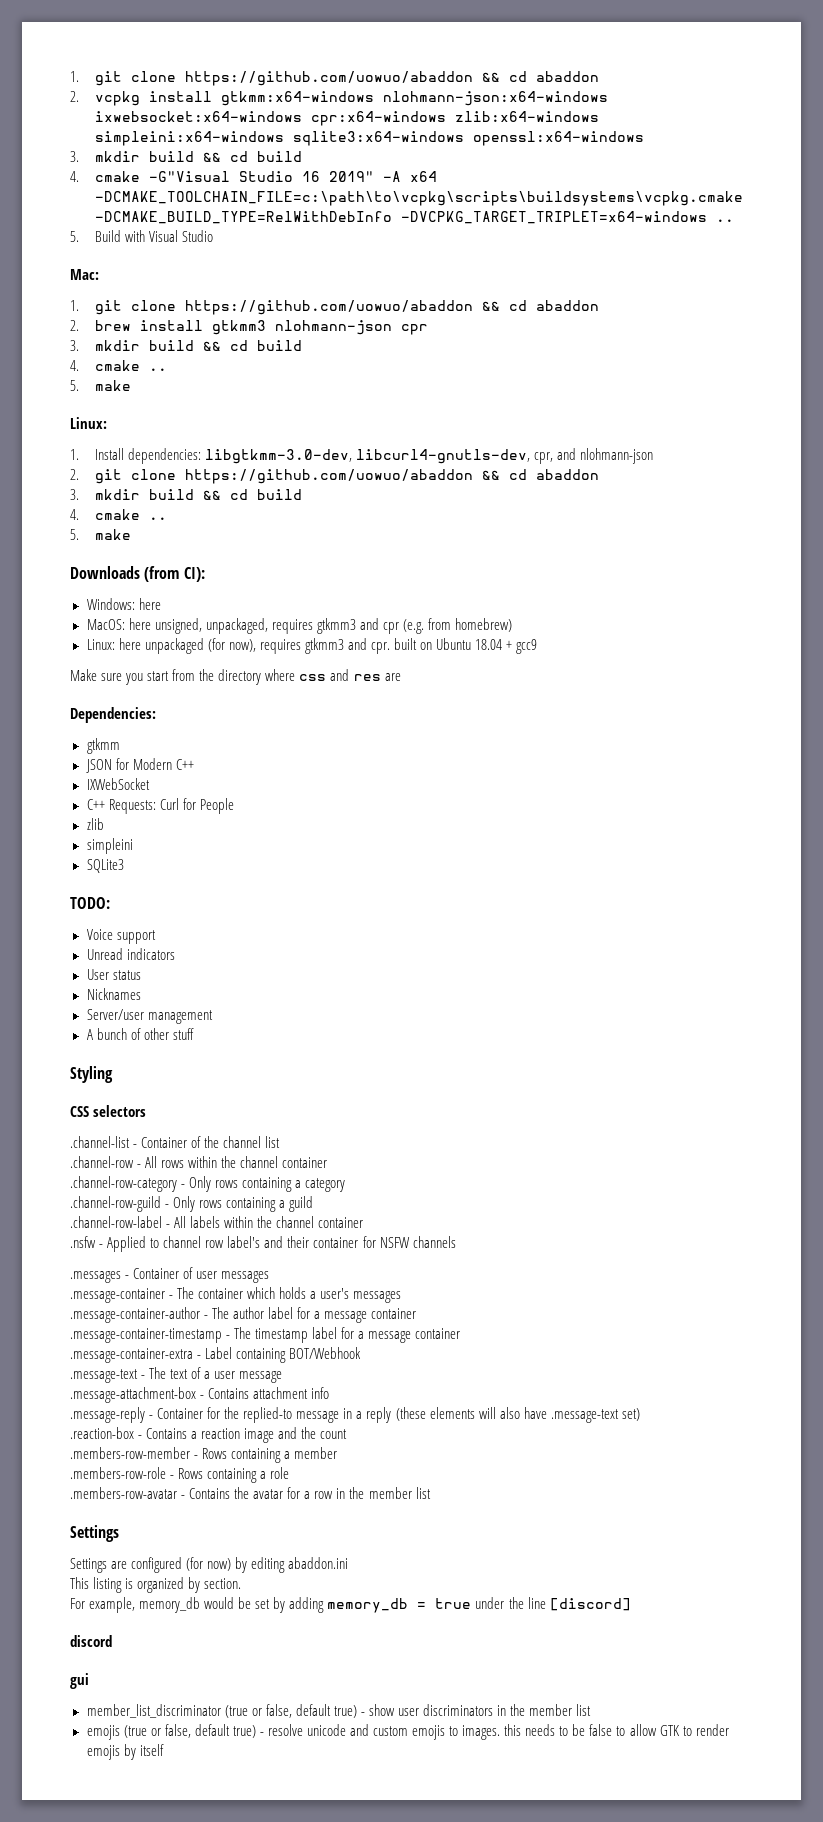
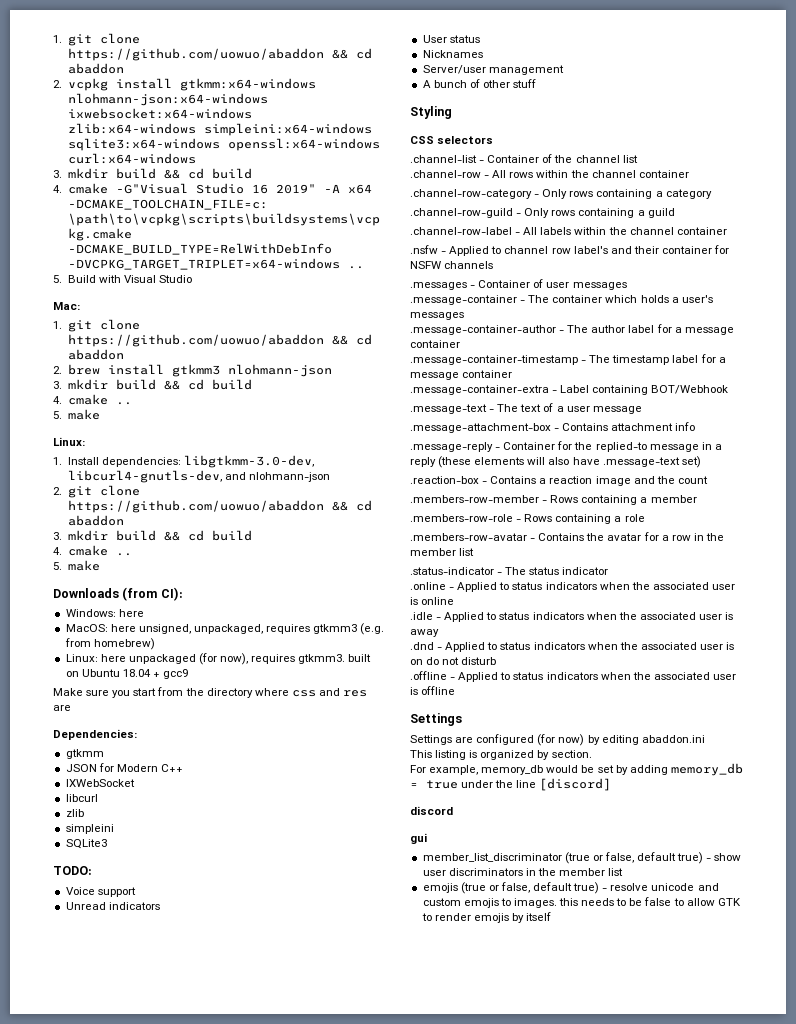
[310,111,446,126] cpr:x64-windows -> (252, 113) none
(644, 138) none -> [67,153,196,164] curl:x64-windows
[400,324,428,335] cpr -> (332, 370) none
[533,452,553,464] cpr, -> (222, 476) none
[359,618,399,634] and cpr -> (358, 629) none
[304,638,390,654] gtkmm3 and cpr. -> [298,654,346,664] gtkmm3.
[86,798,234,814] C++ Requests: Curl for People -> [65,794,98,802] libcurl
(431, 1493) none -> [410,567,609,575] [410,582,735,592] [410,597,455,605] [410,612,734,622] [410,629,439,637] [410,642,735,652] [410,657,497,665] [410,671,736,682] [410,686,456,695] // .status-indicator - The status indicator // .online - Applied to status indicators when the associated user is online // .idle - Applied to status indicators when the associated user is away // .dnd - Applied to status indicators when the associated user is on do not disturb // .offline - Applied to status indicators when the associated user is offline

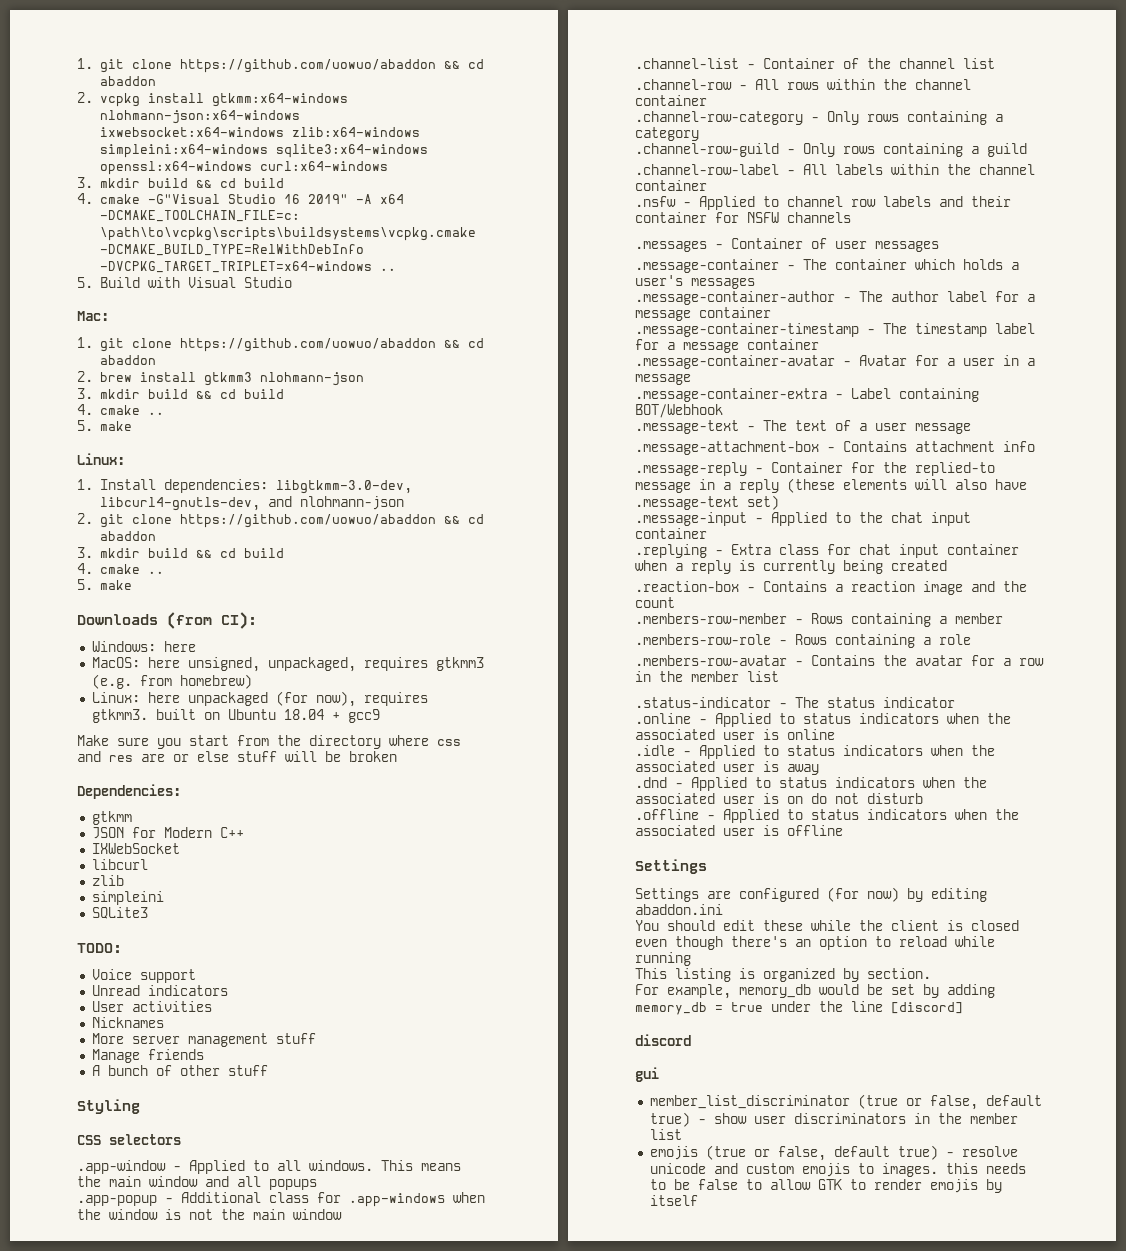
(71, 708) none -> [173,751,397,762] or else stuff will be broken
[449,35,480,43] status -> [131,1001,212,1012] activities
[422,65,486,74] Server/user -> [91,1033,180,1044] More server
(564, 70) none -> [275,1033,316,1044] [91,1049,204,1063] stuff // Manage friends
(494, 140) none -> [77,1160,461,1174] [77,1176,317,1190] [77,1192,485,1207] [77,1209,342,1220] // .app-window - Applied to all windows. This means the main window and all popups // .app-popup - Additional class for .app-windows when the window is not the main window
[573,246,608,254] label's -> [883,196,931,207] labels
(513, 374) none -> [635,355,1035,369] [635,374,691,385] // .message-container-avatar - Avatar for a user in a message
(701, 462) none -> [635,512,971,526] [635,528,707,539] [635,544,1019,558] [635,560,947,574] // .message-input - Applied to the chat input container // .replying - Extra class for chat input container when a reply is currently being created
(705, 739) none -> [635,920,1019,931] [635,936,995,950] [635,952,691,966] // You should edit these while the client is closed even though there's an option to reload while running

